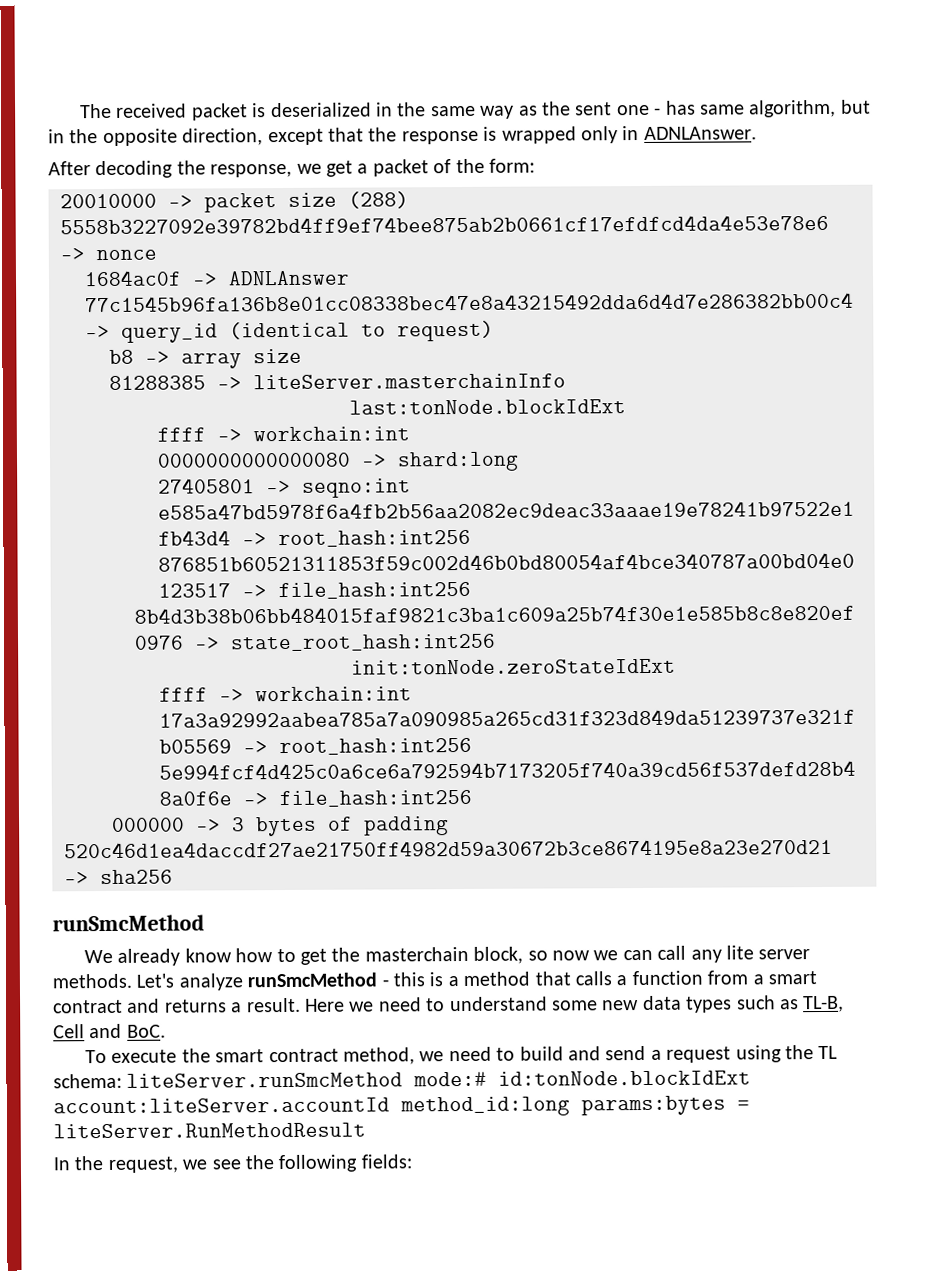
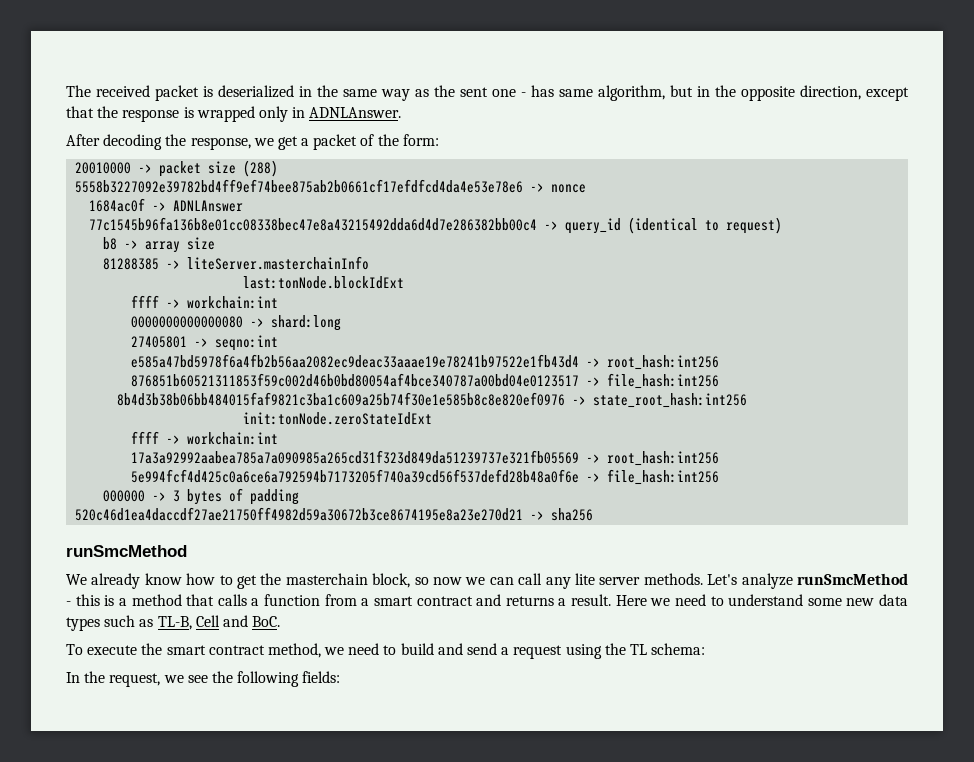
[126,1070,752,1088] [53,1095,750,1117] [53,1122,366,1139] liteServer.runSmcMethod mode:# id:tonNode.blockIdExt account:liteServer.accountId method_id:long params:bytes = liteServer.RunMethodResult -> (706, 649) none

